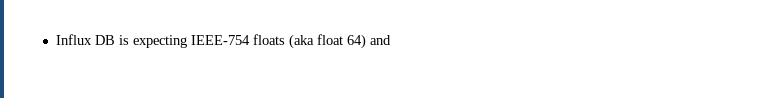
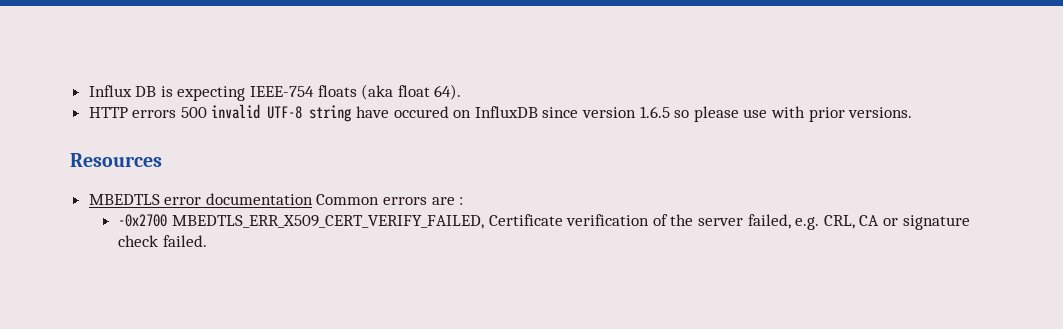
[346,34,391,49] 64) and -> [434,84,462,100] [88,104,913,122] [70,153,162,167] [88,193,464,205] [118,214,970,230] [118,235,208,247] 64). // HTTP errors 500 invalid UTF-8 string have occured on InfluxDB since version 1.6.5 so please use with prior versions. // Resources // MBEDTLS error documentation Common errors are : // -0x2700 MBEDTLS_ERR_X509_CERT_VERIFY_FAILED, Certificate verification of the server failed, e.g. CRL, CA or signature check failed.

